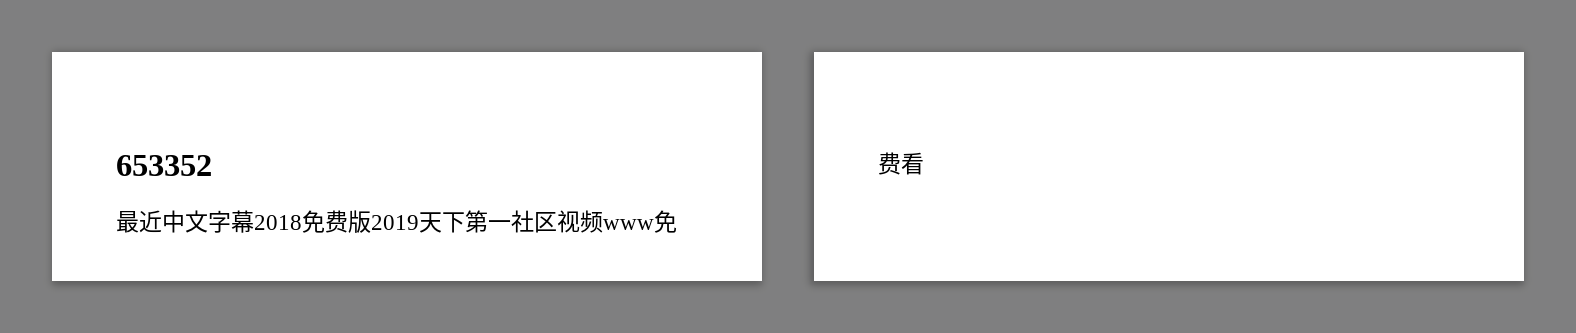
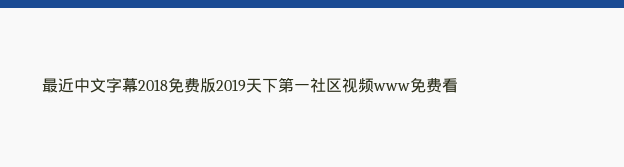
[116,155,212,176] 653352 // -> (42, 85) none

